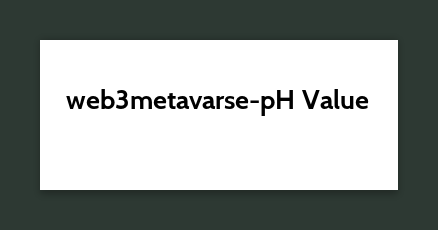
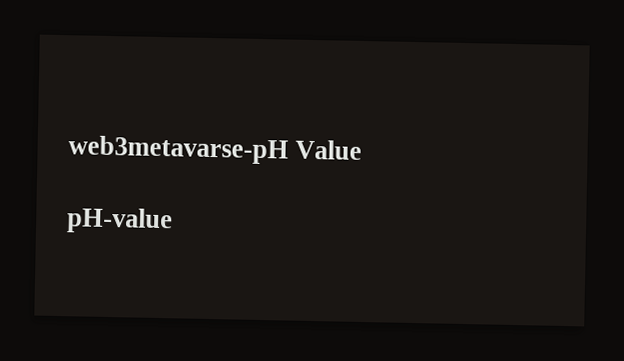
(370, 99) none -> [66,207,173,235] // pH-value

